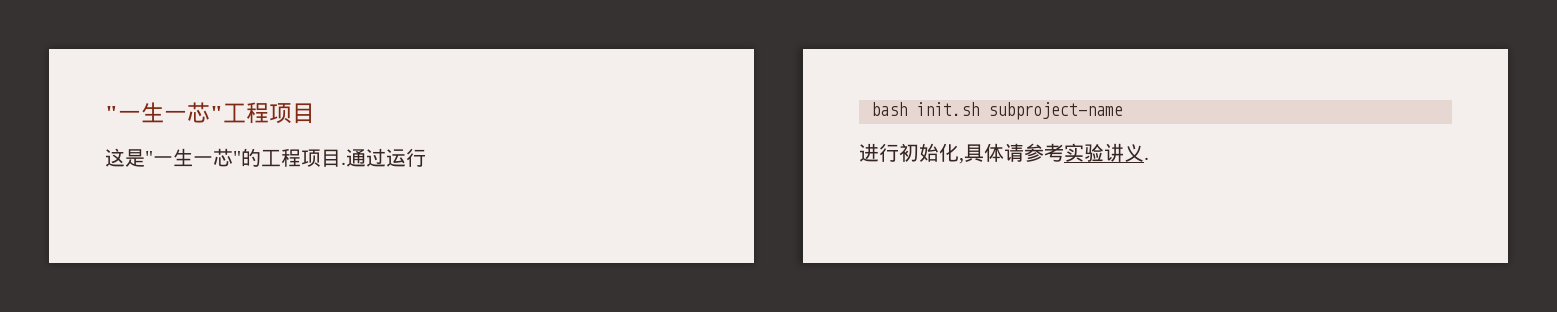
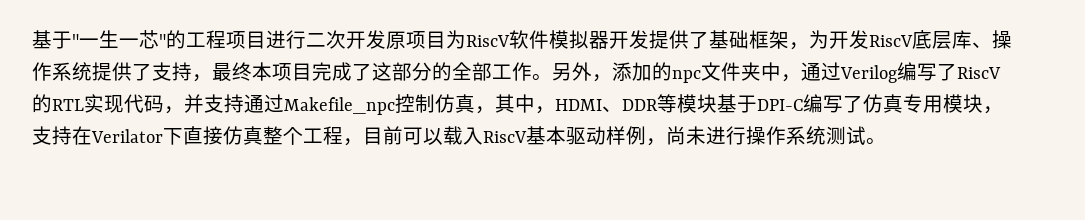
[105,102,315,124] [105,148,145,167] "一生一芯"工程项目 // 这是 -> [32,30,72,49] 基于
[341,148,426,167] [871,102,1123,120] [859,143,1149,164] .通过运行 // bash init.sh subproject-name // 进行初始化,具体请参考实验讲义. -> [266,30,1012,50] [32,62,1001,83] [32,94,1003,115] [32,126,886,146] 进行二次开发原项目为RiscV软件模拟器开发提供了基础框架，为开发RiscV底层库、操作系统提供了支持，最终本项目完成了这部分的全部工作。另外，添加的npc文件夹中，通过Verilog编写了RiscV的RTL实现代码，并支持通过Makefile_npc控制仿真，其中，HDMI、DDR等模块基于DPI-C编写了仿真专用模块，支持在Verilator下直接仿真整个工程，目前可以载入RiscV基本驱动样例，尚未进行操作系统测试。

